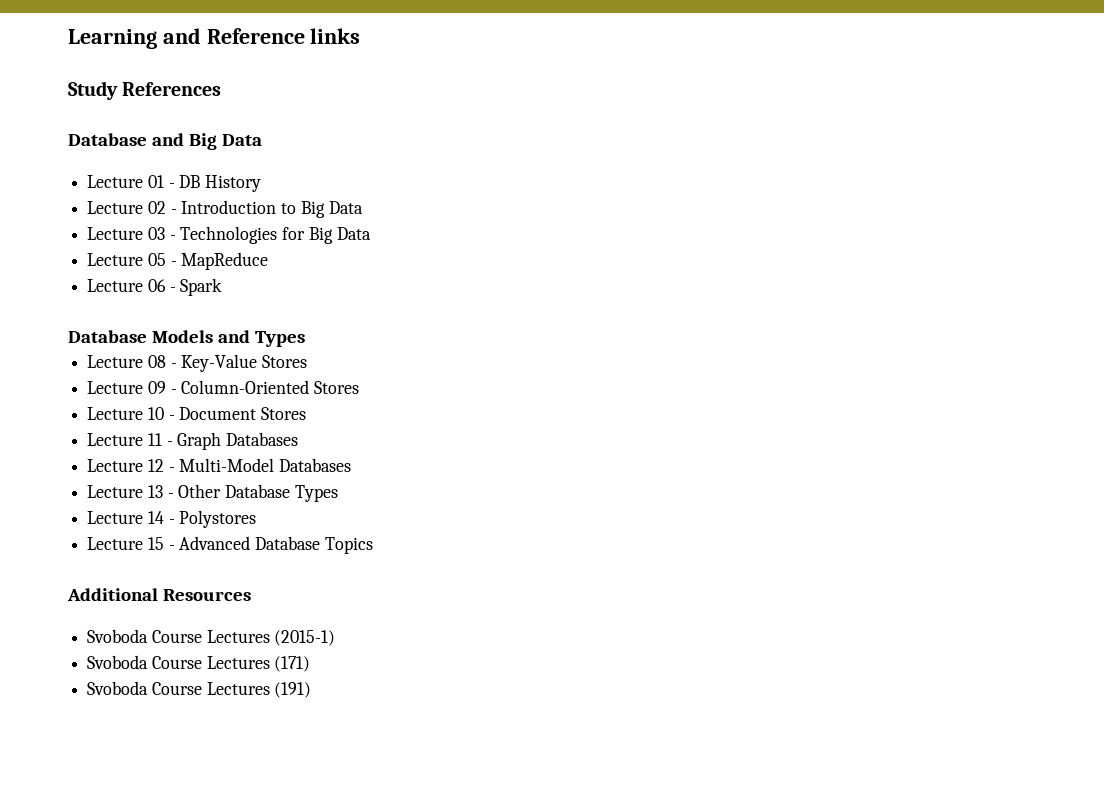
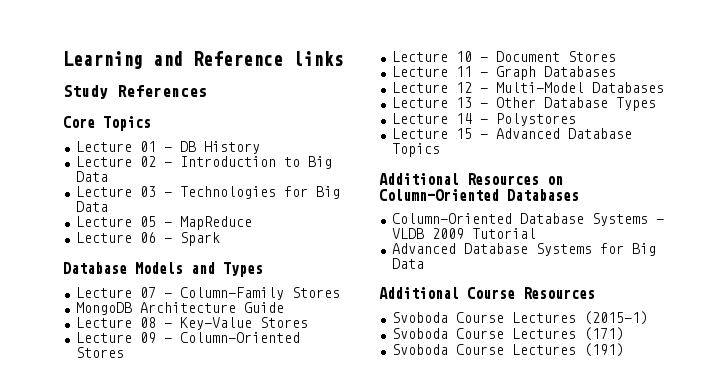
[68,133,262,150] Database and Big Data -> [63,116,151,131] Core Topics
(305, 339) none -> [75,287,340,300] [75,302,284,315] // Lecture 07 - Column-Family Stores // MongoDB Architecture Guide
(251, 595) none -> [547,176,563,185] [379,189,579,201] [391,213,664,226] [391,228,536,239] [391,243,656,256] [391,258,424,269] [379,287,595,299] on Column-Oriented Databases // Column-Oriented Database Systems - VLDB 2009 Tutorial // Advanced Database Systems for Big Data // Additional Course Resources

